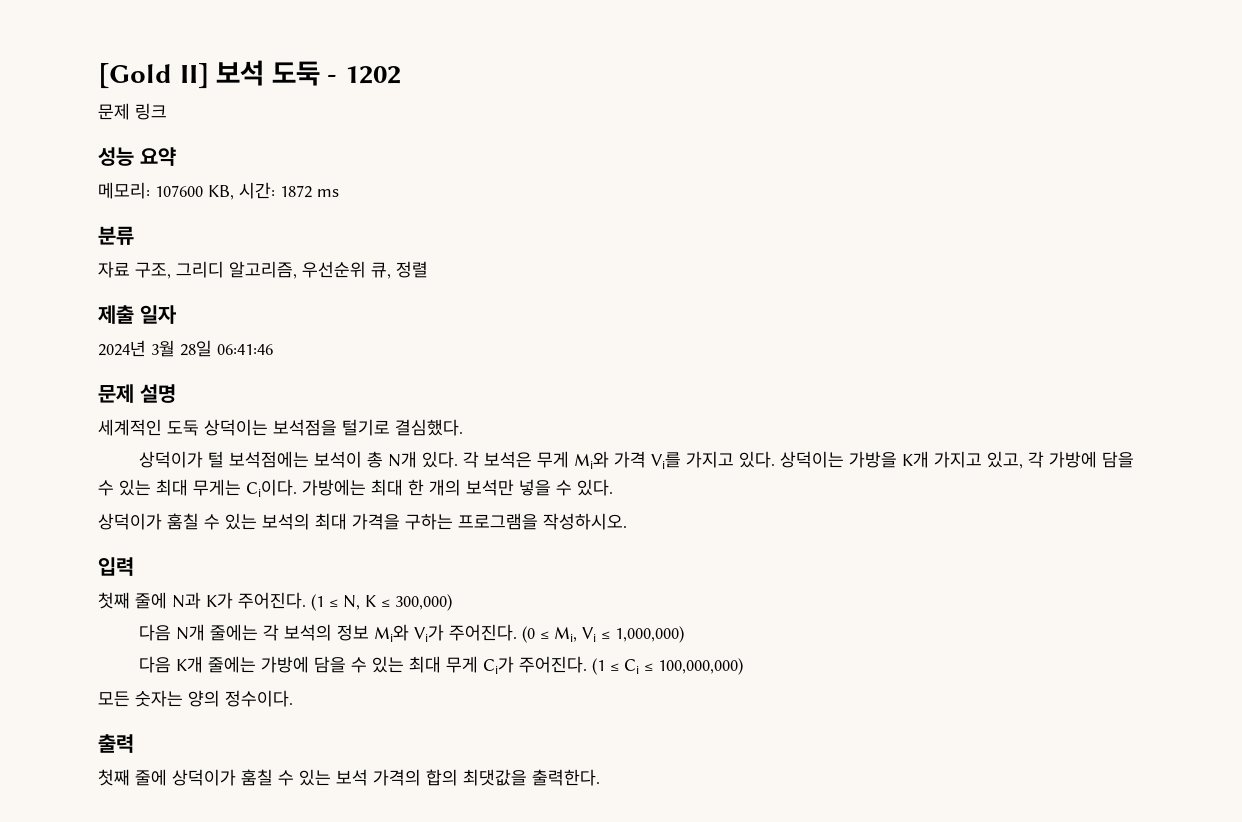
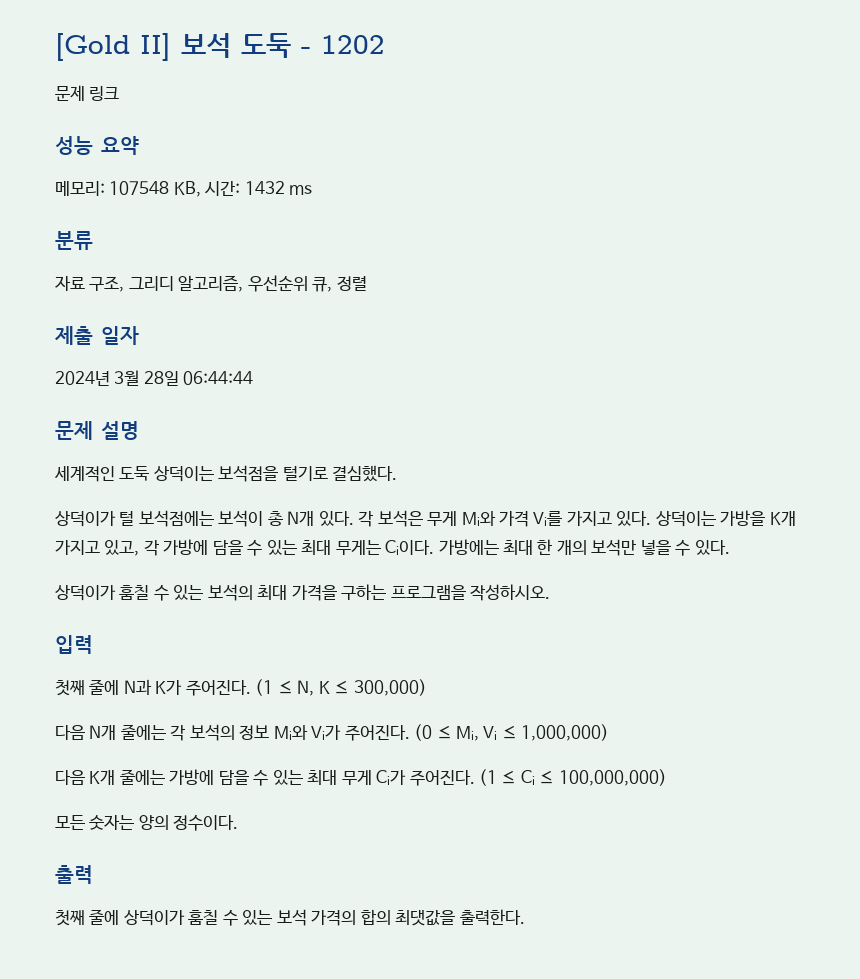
[155,185,203,197] 107600 -> [109,181,170,195] 107548
[280,185,312,198] 1872 -> [244,181,285,195] 1432
[217,344,273,355] 06:41:46 -> [183,371,254,385] 06:44:44

